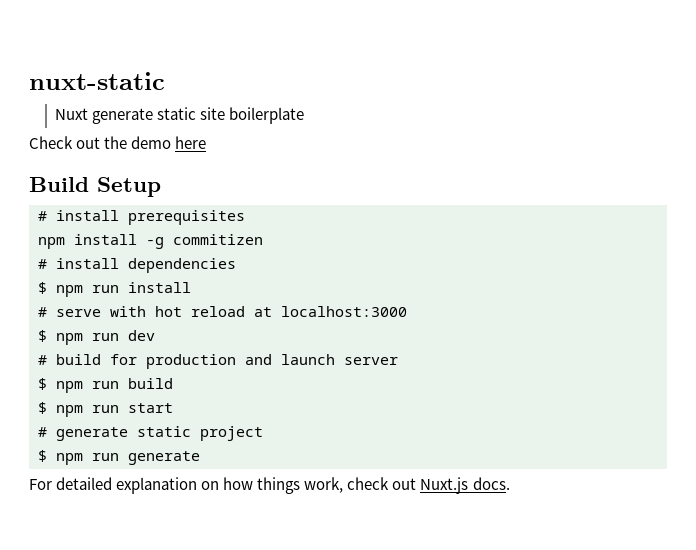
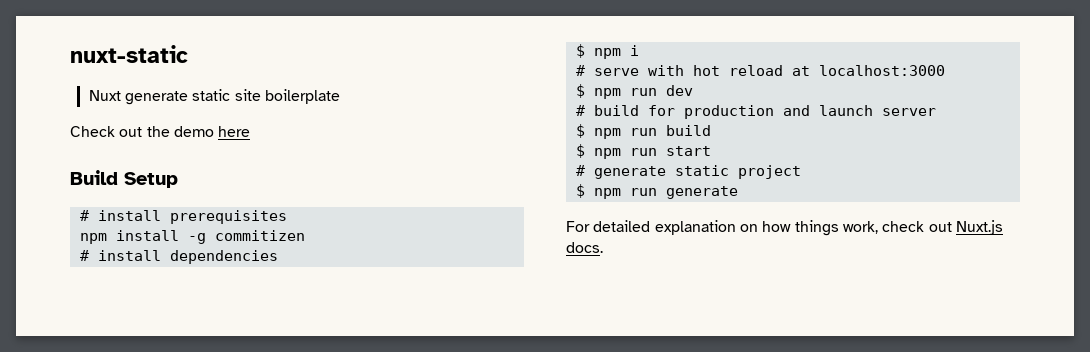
[92,282,191,293] run install -> [629,45,639,56] i

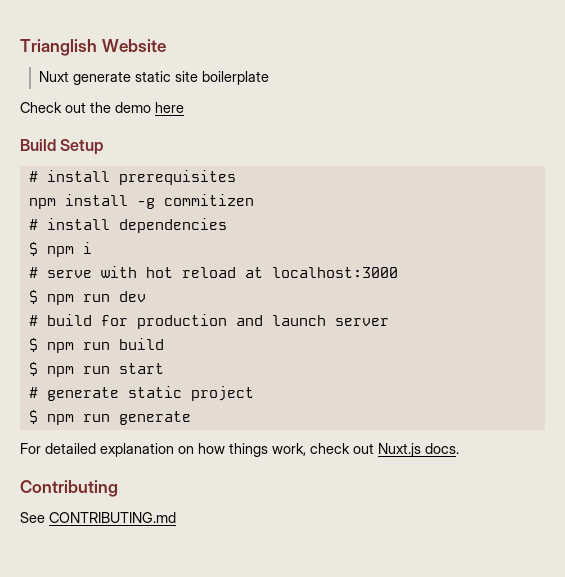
[70,45,188,63] nuxt-static -> [20,39,166,56] Trianglish Website
(603, 247) none -> [20,480,118,497] [20,512,176,523] // Contributing // See CONTRIBUTING.md

